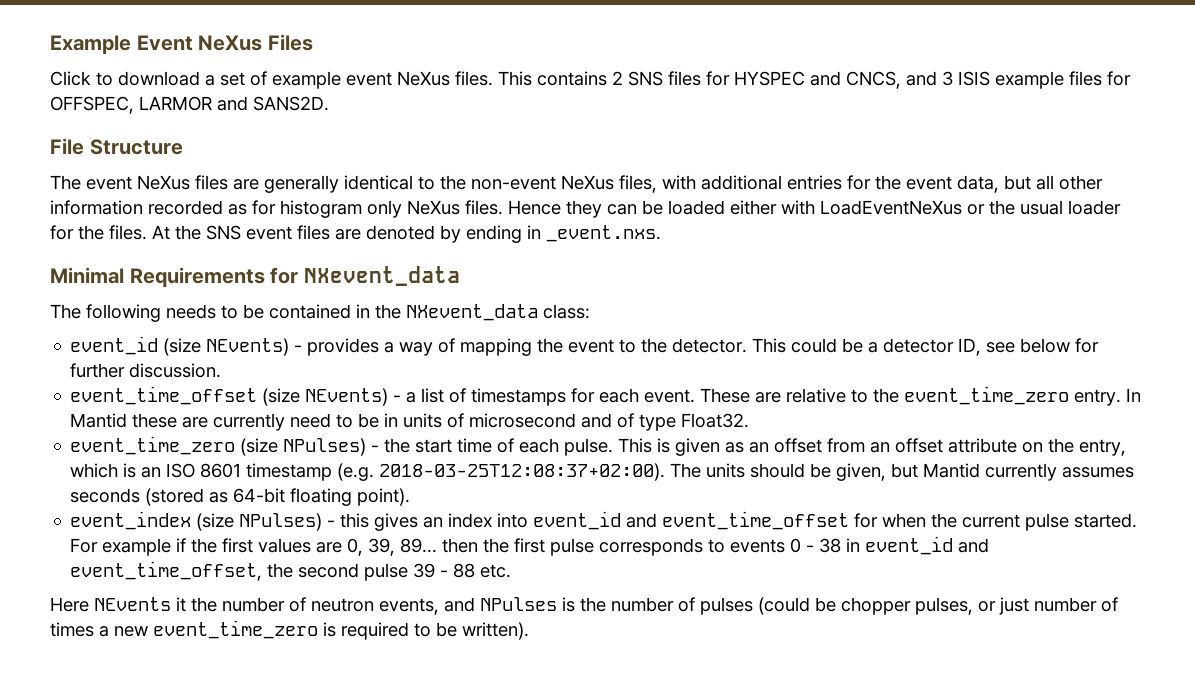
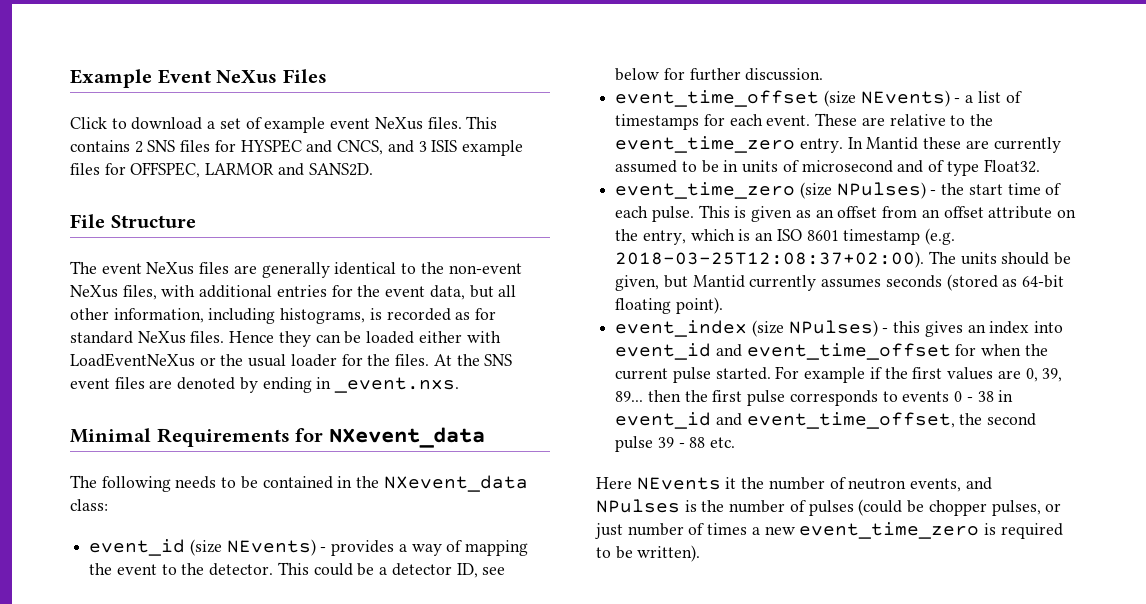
[50,200,143,215] information -> [113,308,382,324] information, including histograms, is
[280,200,402,218] histogram only -> [70,331,133,344] standard
[290,413,332,428] need -> [615,160,678,173] assumed

